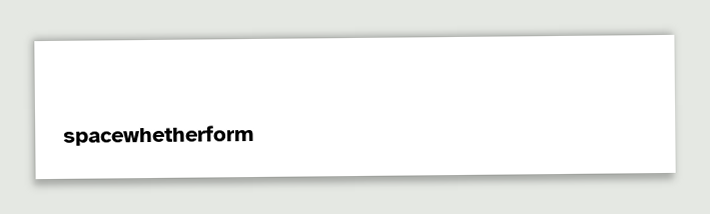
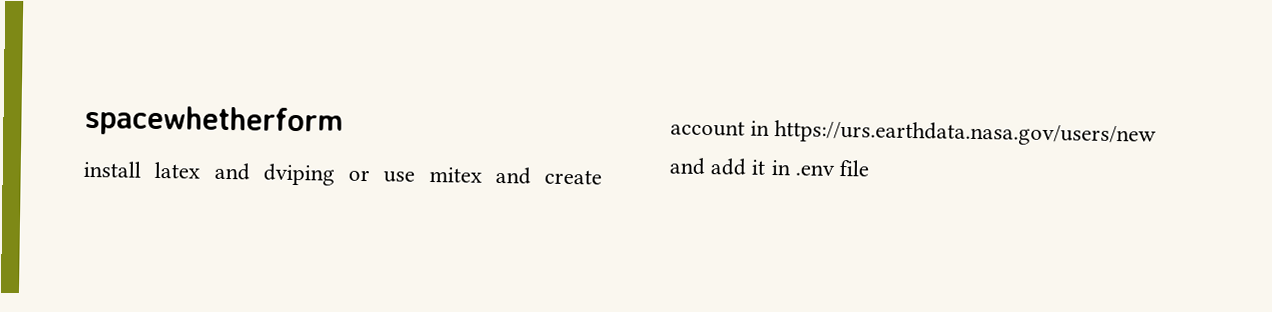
(254, 135) none -> [83,160,602,186] [670,120,1158,147] [669,157,870,177] // install latex and dviping or use mitex and create account in https://urs.earthdata.nasa.gov/users/new and add it in .env file

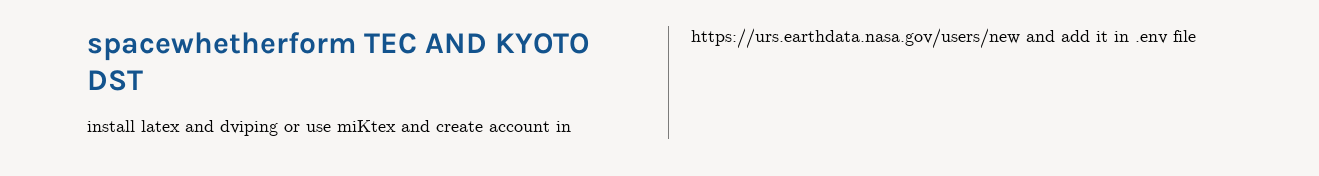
(344, 121) none -> [364,33,590,54] [87,70,143,91] TEC AND KYOTO DST
[428,166,482,183] mitex -> [337,120,396,132] miKtex

